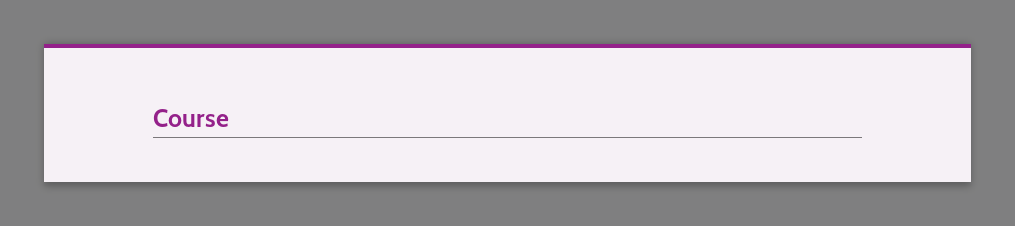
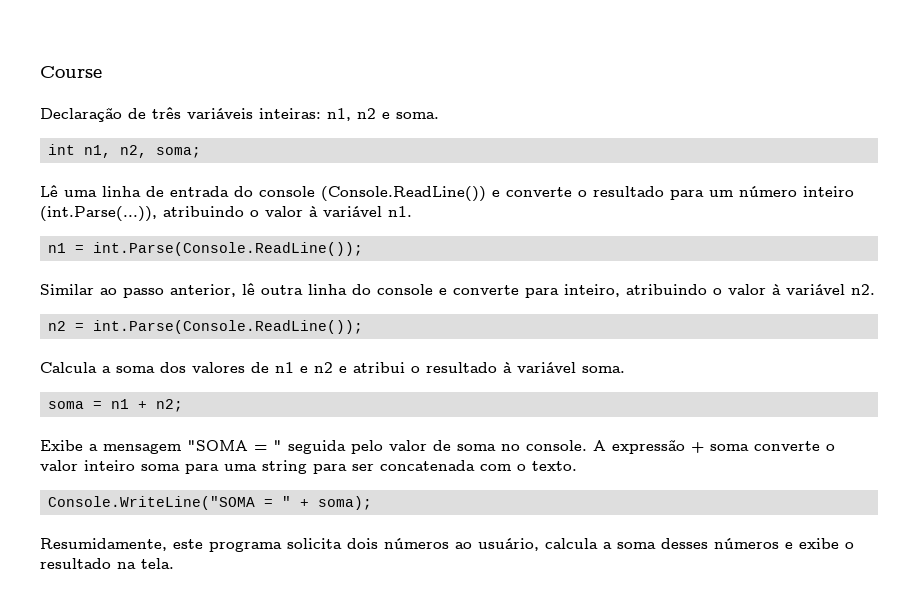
(229, 118) none -> [40,107,439,122] [48,144,202,158] [40,185,854,202] [40,206,412,222] [48,242,364,256] [40,283,875,298] [48,320,364,334] [40,362,625,373] [48,399,184,412] [40,439,835,454] [40,460,577,474] [48,496,373,510] [40,538,854,552] [40,558,174,569] // Declaração de três variáveis inteiras: n1, n2 e soma. // int n1, n2, soma; // Lê uma linha de entrada do console (Console.ReadLine()) e converte o resultado para um número inteiro (int.Parse(...)), atribuindo o valor à variável n1. // n1 = int.Parse(Console.ReadLine()); // Similar ao passo anterior, lê outra linha do console e converte para inteiro, atribuindo o valor à variável n2. // n2 = int.Parse(Console.ReadLine()); // Calcula a soma dos valores de n1 e n2 e atribui o resultado à variável soma. // soma = n1 + n2; // Exibe a mensagem "SOMA = " seguida pelo valor de soma no console. A expressão + soma converte o valor inteiro soma para uma string para ser concatenada com o texto. // Console.WriteLine("SOMA = " + soma); // Resumidamente, este programa solicita dois números ao usuário, calcula a soma desses números e exibe o resultado na tela.

